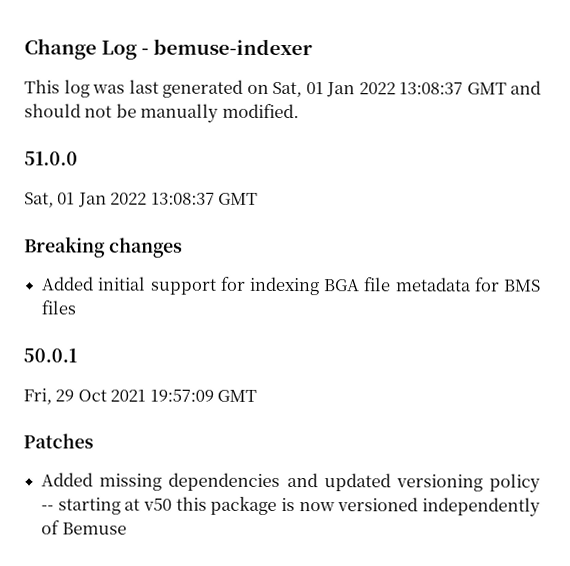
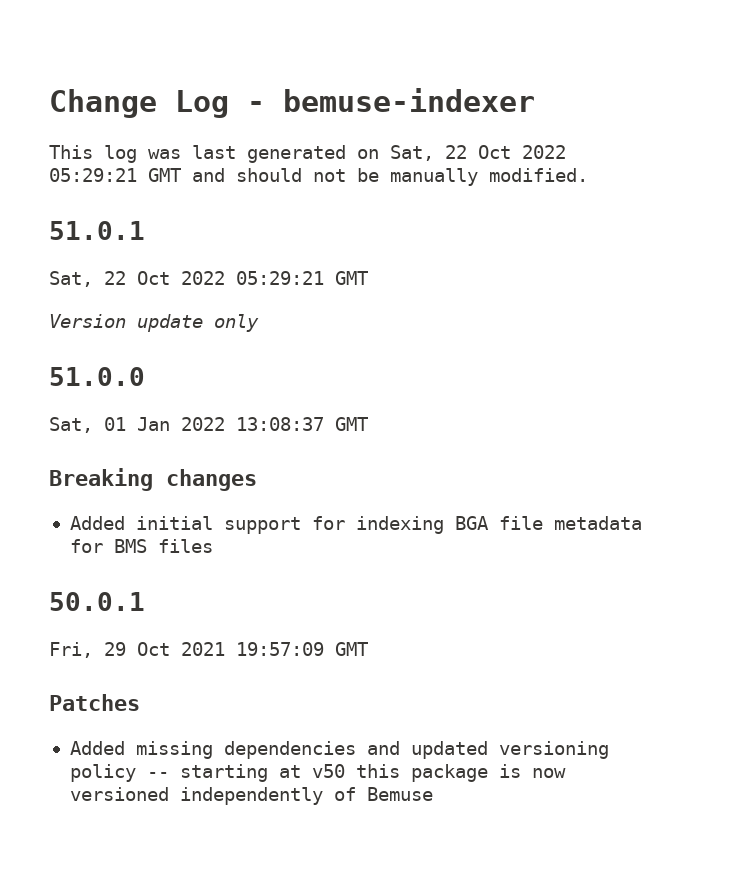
[305,82,463,98] 01 Jan 2022 13:08:37 -> [445,145,566,159] [49,168,137,182] 22 Oct 2022 05:29:21
(299, 111) none -> [49,221,145,240] [49,271,368,287] [49,314,259,332] // 51.0.1 // Sat, 22 Oct 2022 05:29:21 GMT // Version update only

